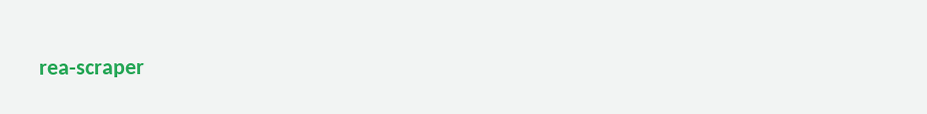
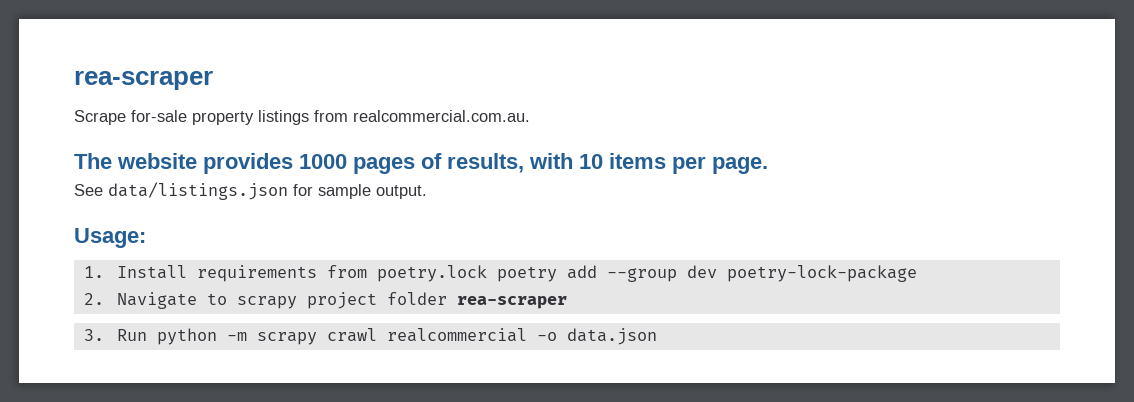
[39,63,145,78] rea-scraper -> [74,71,213,90] [74,110,530,125] [74,153,768,174] [74,182,427,200] [74,228,146,248] [83,265,917,282] [83,292,567,309] [83,328,657,345] rea-scraper // Scrape for-sale property listings from realcommercial.com.au. // The website provides 1000 pages of results, with 10 items per page. // See data/listings.json for sample output. // Usage: // 1. Install requirements from poetry.lock poetry add --group dev poetry-lock-package // 2. Navigate to scrapy project folder rea-scraper // 3. Run python -m scrapy crawl realcommercial -o data.json

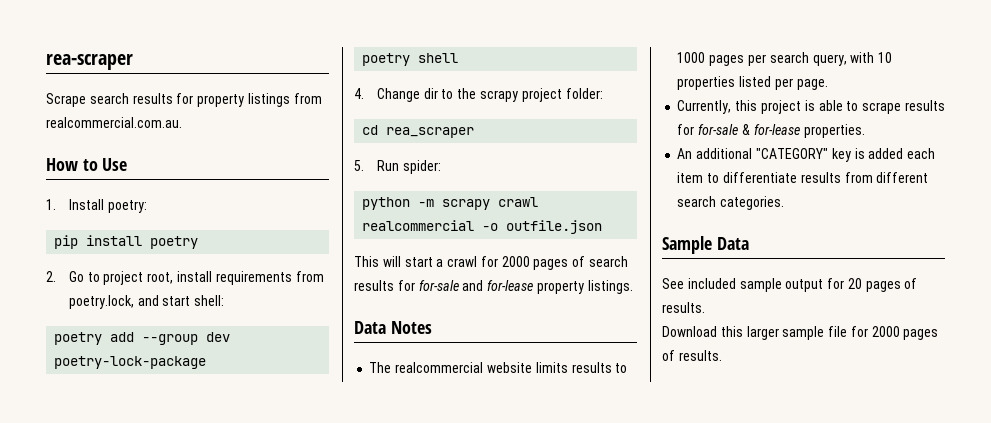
[131,110,187,122] for-sale -> [89,93,194,104] search results for
[74,153,768,174] [74,182,427,200] [74,228,146,248] [83,265,487,282] The website provides 1000 pages of results, with 10 items per page. // See data/listings.json for sample output. // Usage: // 1. Install requirements from poetry.lock -> [46,158,128,171] [46,199,147,213] [54,235,199,249] [46,271,324,285] [68,295,225,309] How to Use // 1. Install poetry: // pip install poetry // 2. Go to project root, install requirements from poetry.lock, and start shell: //
[83,292,567,309] [83,329,147,341] 2. Navigate to scrapy project folder rea-scraper // 3. Run -> [362,53,459,66] [354,88,603,102] [362,125,475,138] [354,160,441,174] poetry shell // 4. Change dir to the scrapy project folder: // cd rea_scraper // 5. Run spider: //
[566,328,657,345] data.json -> [506,220,603,234] [354,256,629,270] [354,280,633,294] [354,321,432,334] [369,362,628,373] [677,52,893,66] [677,76,828,90] [677,100,945,114] [677,124,865,138] [677,148,936,162] [677,172,929,183] [677,196,785,210] [662,236,749,254] [662,278,918,292] [662,302,705,313] [662,326,939,340] [662,350,722,361] outfile.json // This will start a crawl for 2000 pages of search results for for-sale and for-lease property listings. // Data Notes // The realcommercial website limits results to 1000 pages per search query, with 10 properties listed per page. // Currently, this project is able to scrape results for for-sale & for-lease properties. // An additional "CATEGORY" key is added each item to differentiate results from different search categories. // Sample Data // See included sample output for 20 pages of results. // Download this larger sample file for 2000 pages of results.

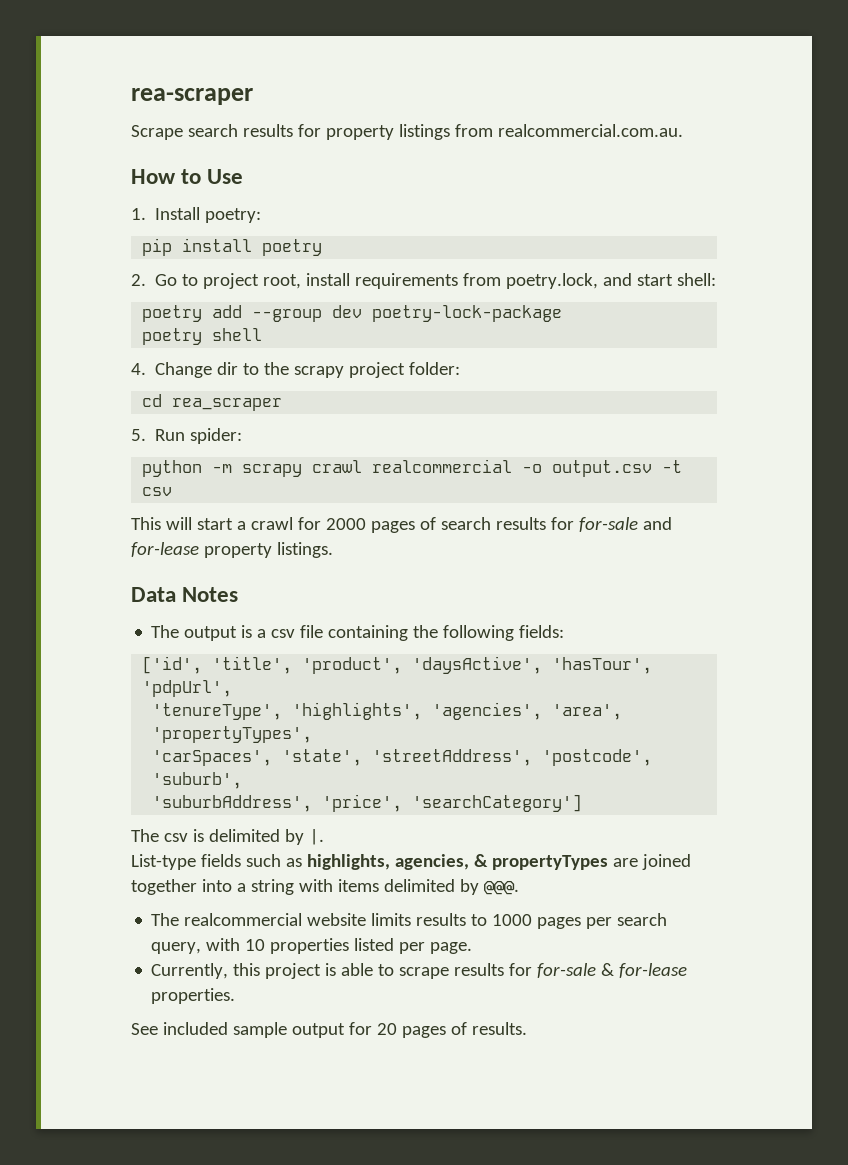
[506,220,603,234] outfile.json -> [552,460,683,477] [142,487,173,496] output.csv -t csv
(432, 327) none -> [151,625,565,641] [142,656,653,674] [142,680,233,697] [152,702,623,720] [152,726,313,743] [152,749,653,766] [152,772,243,789] [152,794,583,812] [131,829,324,845] [131,854,691,870] [131,879,519,895] // The output is a csv file containing the following fields: // ['id', 'title', 'product', 'daysActive', 'hasTour', 'pdpUrl', // 'tenureType', 'highlights', 'agencies', 'area', 'propertyTypes', // 'carSpaces', 'state', 'streetAddress', 'postcode', 'suburb', // 'suburbAddress', 'price', 'searchCategory'] // The csv is delimited by |. // List-type fields such as highlights, agencies, & propertyTypes are joined together into a string with items delimited by @@@.
[677,148,936,162] [677,172,929,183] [677,196,785,210] [662,236,749,254] // An additional "CATEGORY" key is added each item to differentiate results from different search categories. // Sample Data -> (236, 996) none
[662,326,939,340] [662,350,722,361] // Download this larger sample file for 2000 pages of results. -> (527, 1028) none

